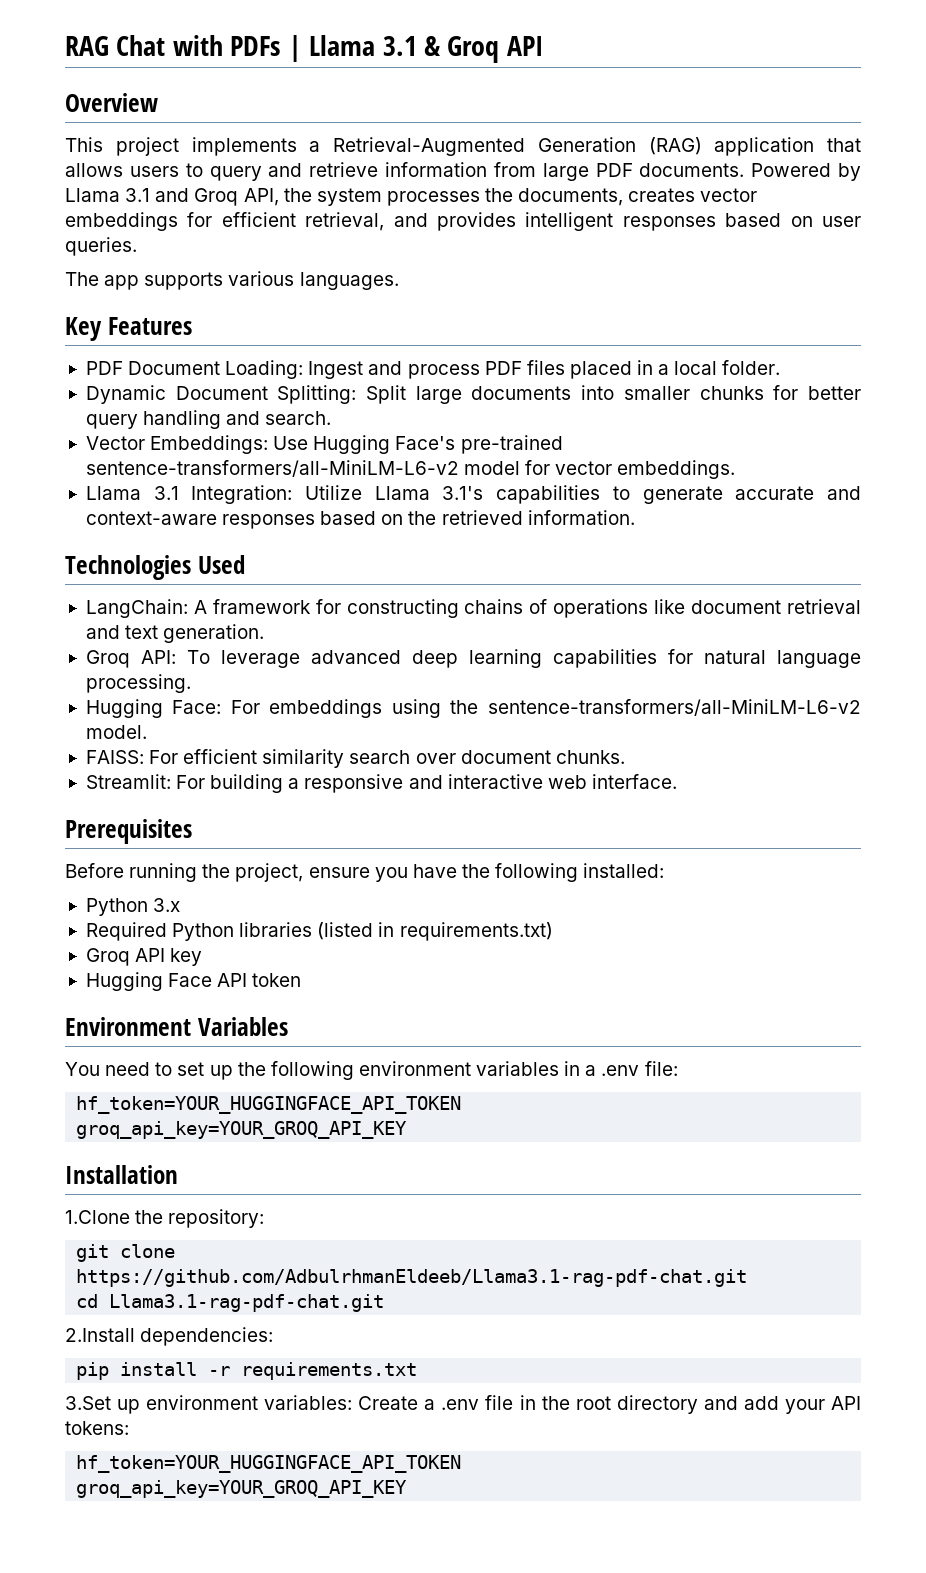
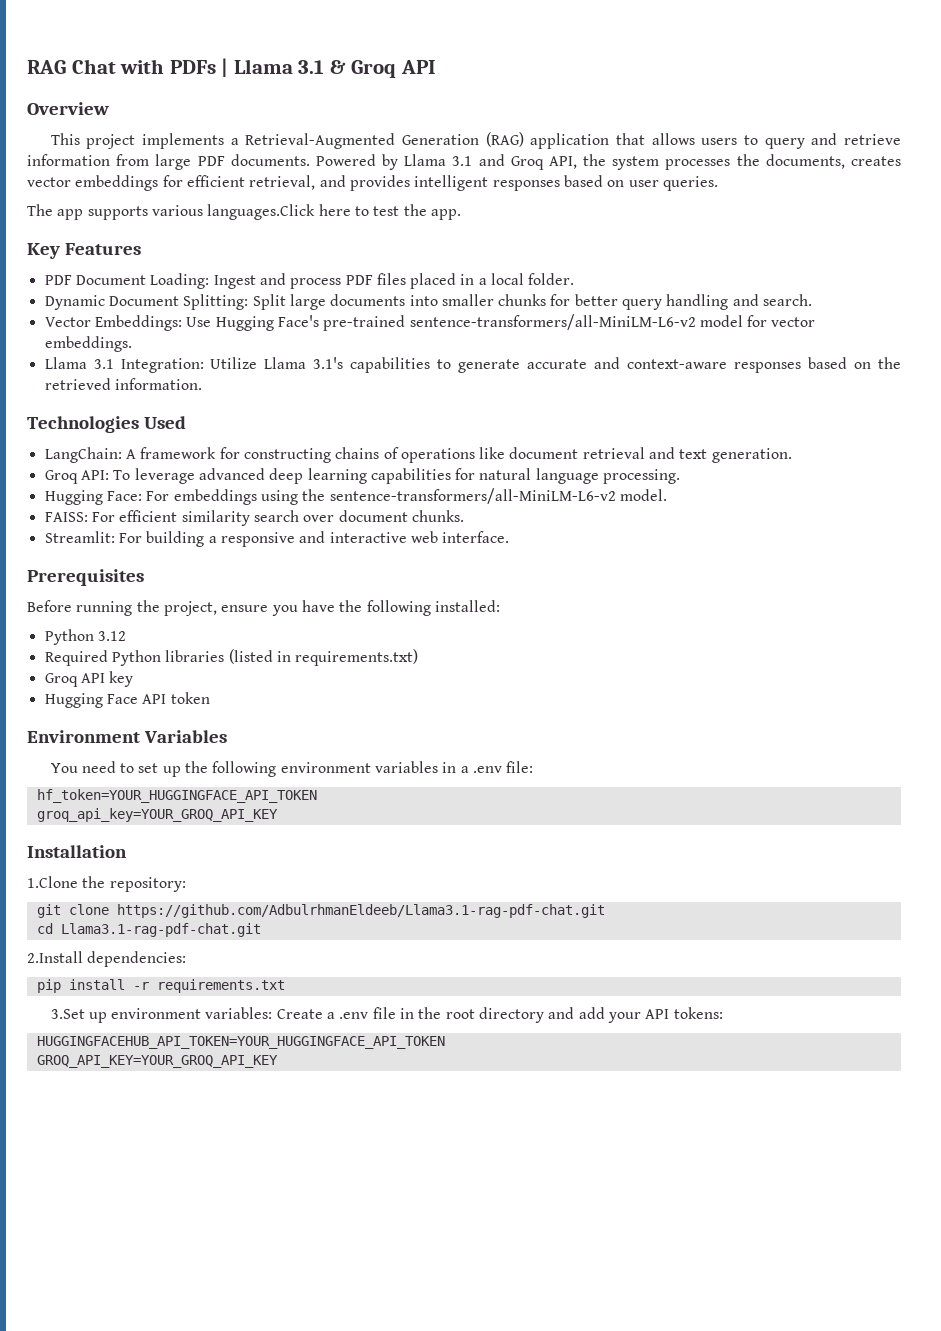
[299,272,399,290] languages. -> [207,204,461,220] languages.Click here to test the app.
[153,898,181,912] 3.x -> [97,631,126,641] 3.12
[76,1455,462,1473] [76,1480,408,1498] hf_token=YOUR_HUGGINGFACE_API_TOKEN // groq_api_key=YOUR_GROQ_API_KEY -> [36,1036,445,1049] [36,1055,278,1068] HUGGINGFACEHUB_API_TOKEN=YOUR_HUGGINGFACE_API_TOKEN // GROQ_API_KEY=YOUR_GROQ_API_KEY

